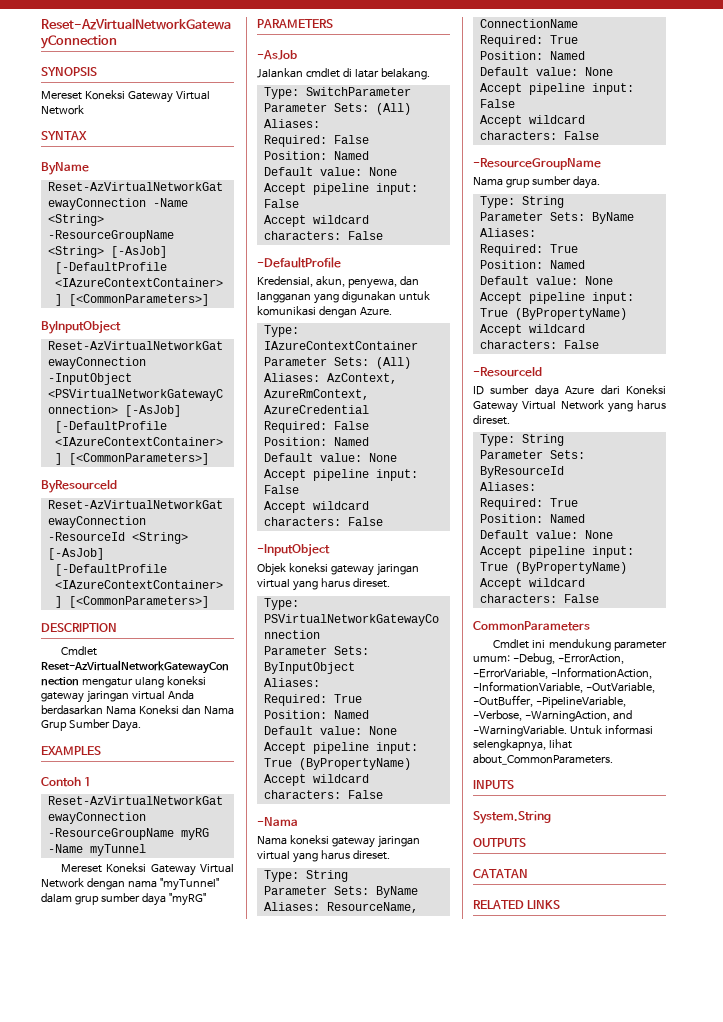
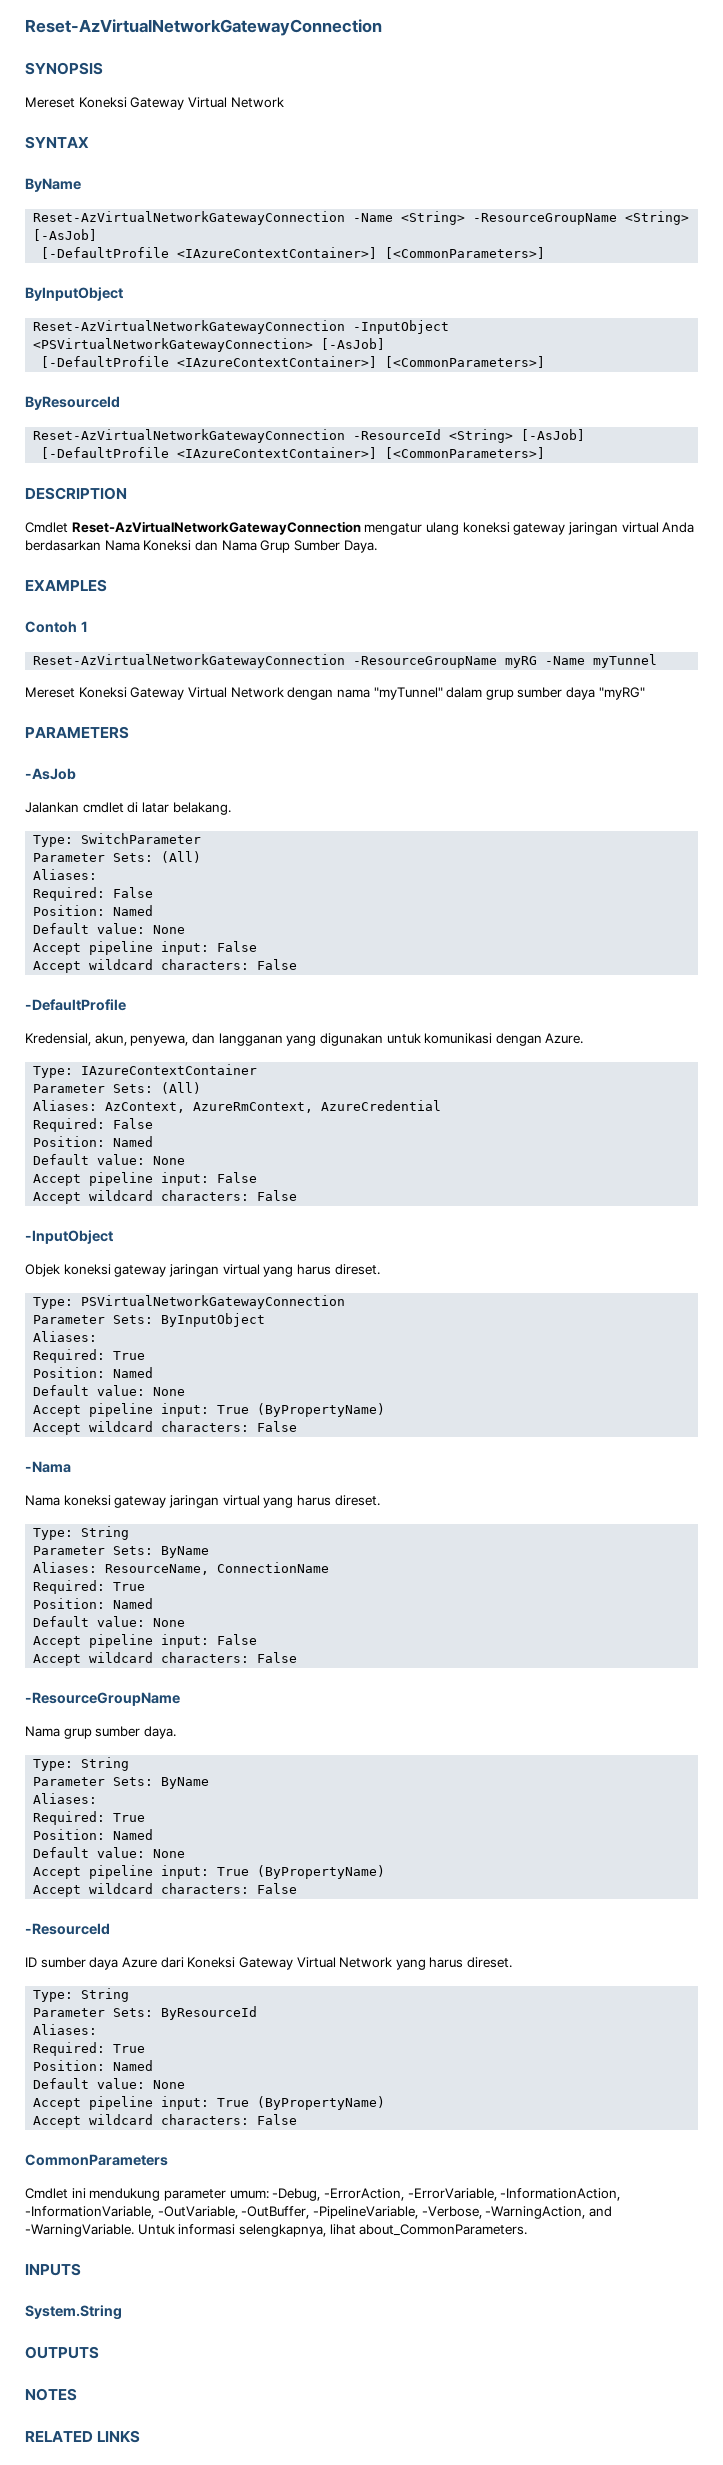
[473,869,528,879] CATATAN -> [25,2388,77,2401] NOTES

